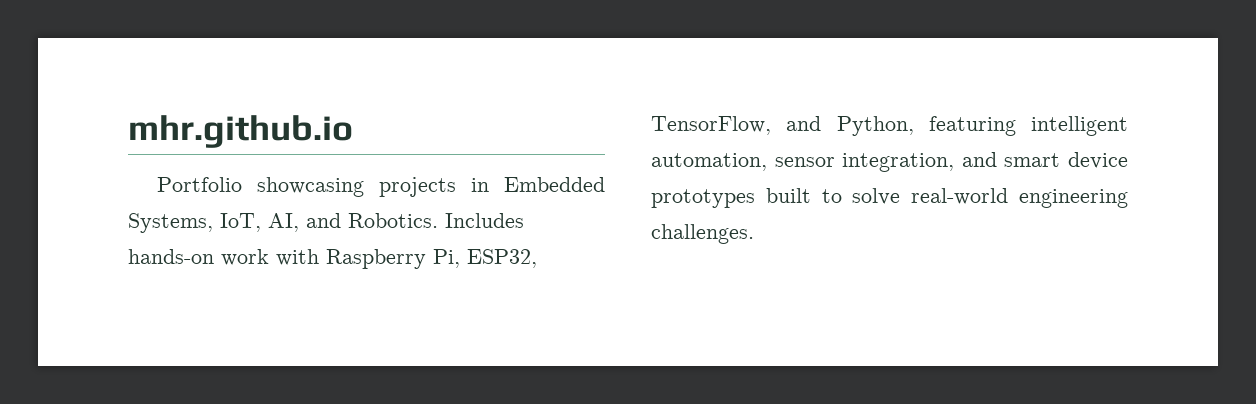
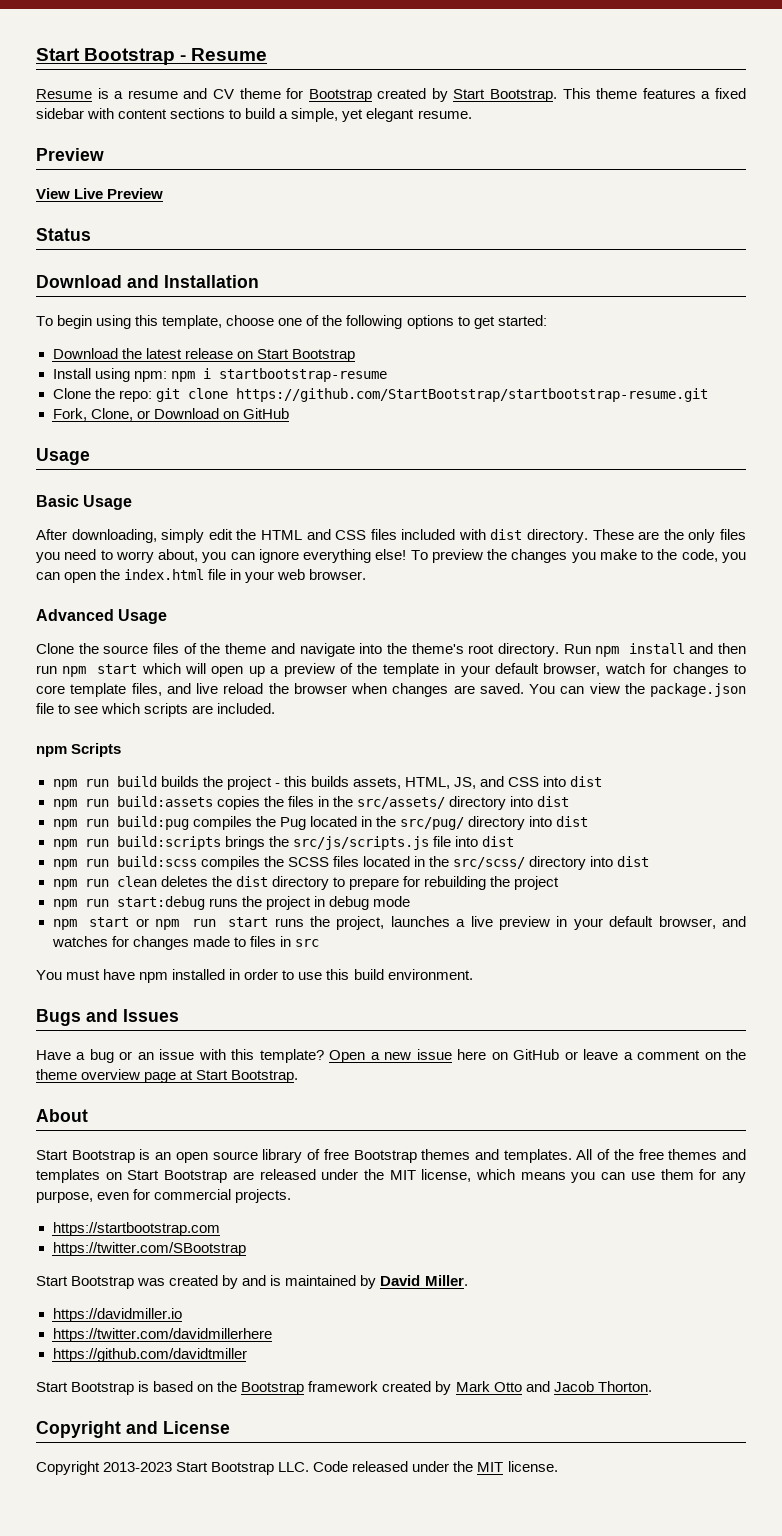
[128,115,353,148] [156,177,605,197] [128,213,524,233] [128,249,537,269] [651,116,1128,136] [651,152,1128,172] [651,188,1128,208] [651,224,754,244] mhr.github.io // Portfolio showcasing projects in Embedded Systems, IoT, AI, and Robotics. Includes hands-on work with Raspberry Pi, ESP32, TensorFlow, and Python, featuring intelligent automation, sensor integration, and smart device prototypes built to solve real-world engineering challenges. -> [36,48,268,65] [36,88,747,102] [36,108,472,122] [36,148,104,161] [36,188,164,199] [36,228,91,241] [36,275,259,288] [36,315,547,329] [52,348,355,362] [52,368,387,382] [52,388,708,402] [52,408,289,421] [36,448,90,465] [36,495,133,510] [36,529,747,543] [36,549,747,563] [36,569,367,583] [36,609,168,624] [36,643,746,657] [36,663,747,677] [36,683,746,697] [36,703,276,717] [36,743,122,757] [52,776,603,790] [52,796,569,810] [52,816,588,830] [52,836,514,850] [52,856,650,870] [52,876,560,890] [52,896,410,910] [52,916,746,930] [51,936,319,950] [36,969,473,983] [36,1009,179,1026] [36,1049,747,1063] [36,1069,299,1083] [36,1109,88,1122] [36,1149,746,1163] [36,1169,747,1183] [36,1189,292,1203] [52,1222,220,1236] [52,1242,246,1256] [36,1275,468,1289] [52,1308,182,1322] [52,1328,272,1342] [52,1348,247,1362] [36,1381,652,1395] [36,1421,230,1438] [36,1461,558,1475] Start Bootstrap - Resume // Resume is a resume and CV theme for Bootstrap created by Start Bootstrap. This theme features a fixed sidebar with content sections to build a simple, yet elegant resume. // Preview // View Live Preview // Status // Download and Installation // To begin using this template, choose one of the following options to get started: // Download the latest release on Start Bootstrap // Install using npm: npm i startbootstrap-resume // Clone the repo: git clone https://github.com/StartBootstrap/startbootstrap-resume.git // Fork, Clone, or Download on GitHub // Usage // Basic Usage // After downloading, simply edit the HTML and CSS files included with dist directory. These are the only files you need to worry about, you can ignore everything else! To preview the changes you make to the code, you can open the index.html file in your web browser. // Advanced Usage // Clone the source files of the theme and navigate into the theme's root directory. Run npm install and then run npm start which will open up a preview of the template in your default browser, watch for changes to core template files, and live reload the browser when changes are saved. You can view the package.json file to see which scripts are included. // npm Scripts // npm run build builds the project - this builds assets, HTML, JS, and CSS into dist // npm run build:assets copies the files in the src/assets/ directory into dist // npm run build:pug compiles the Pug located in the src/pug/ directory into dist // npm run build:scripts brings the src/js/scripts.js file into dist // npm run build:scss compiles the SCSS files located in the src/scss/ directory into dist // npm run clean deletes the dist directory to prepare for rebuilding the project // npm run start:debug runs the project in debug mode // npm start or npm run start runs the project, launches a live preview in your default browser, and watches for changes made to files in src // You must have npm installed in order to use this build environment. // Bugs and Issues // Have a bug or an issue with this template? Open a new issue here on GitHub or leave a comment on the theme overview page at Start Bootstrap. // About // Start Bootstrap is an open source library of free Bootstrap themes and templates. All of the free themes and templates on Start Bootstrap are released under the MIT license, which means you can use them for any purpose, even for commercial projects. // https://startbootstrap.com // https://twitter.com/SBootstrap // Start Bootstrap was created by and is maintained by David Miller. // https://davidmiller.io // https://twitter.com/davidmillerhere // https://github.com/davidtmiller // Start Bootstrap is based on the Bootstrap framework created by Mark Otto and Jacob Thorton. // Copyright and License // Copyright 2013-2023 Start Bootstrap LLC. Code released under the MIT license.

